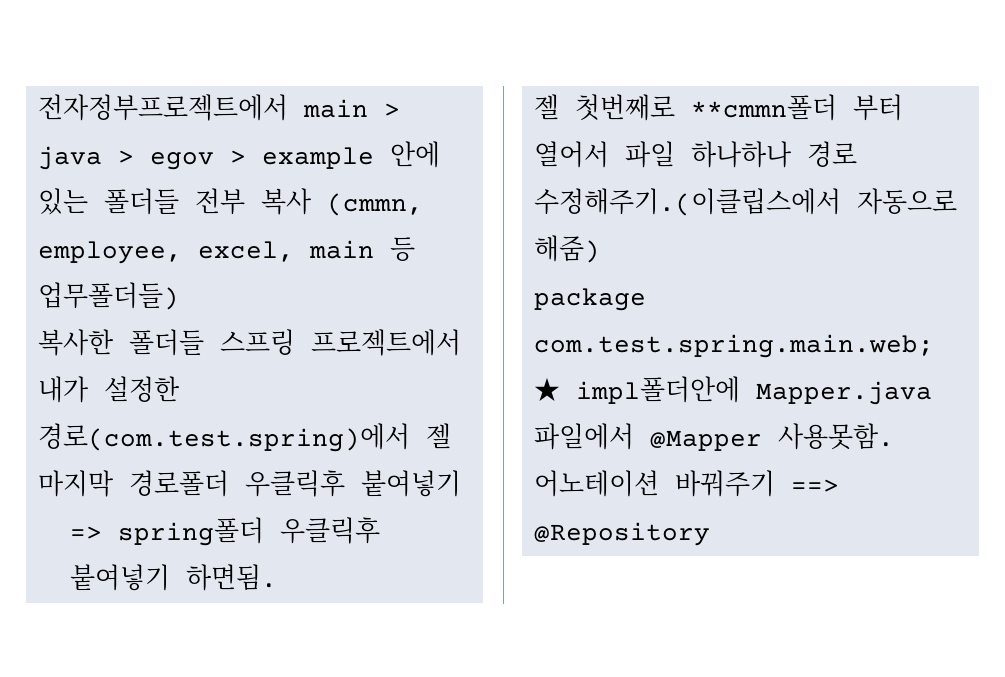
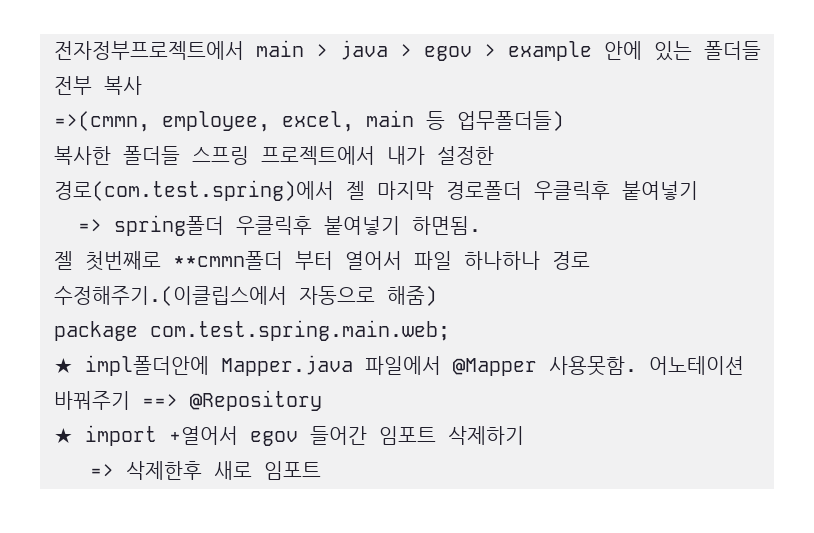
[327,193,424,216] (cmmn, -> [53,111,150,132] // =>(cmmn,
(711, 534) none -> [53,425,524,446] [89,461,321,480] // ★ import +열어서 egov 들어간 임포트 삭제하기 // => 삭제한후 새로 임포트

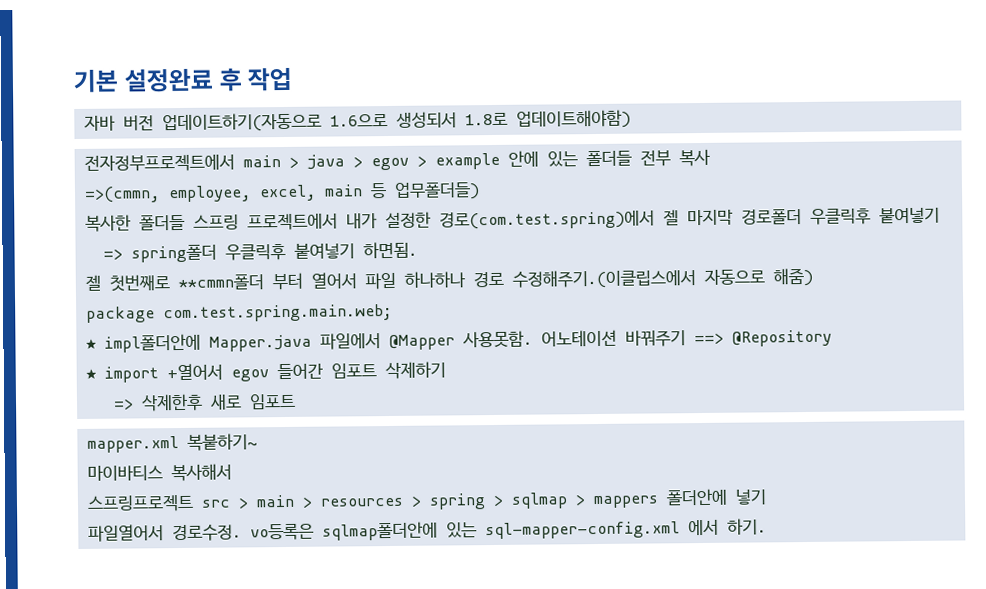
(53, 50) none -> [73,67,294,94] [83,109,631,133] 기본 설정완료 후 작업 // 자바 버전 업데이트하기(자동으로 1.6으로 생성되서 1.8로 업데이트해야함) //
(321, 470) none -> [86,433,258,453] [86,463,232,482] [86,488,767,512] [87,518,767,542] // mapper.xml 복붙하기~ // 마이바티스 복사해서 // 스프링프로젝트 src > main > resources > spring > sqlmap > mappers 폴더안에 넣기 // 파일열어서 경로수정. vo등록은 sqlmap폴더안에 있는 sql-mapper-config.xml 에서 하기.

